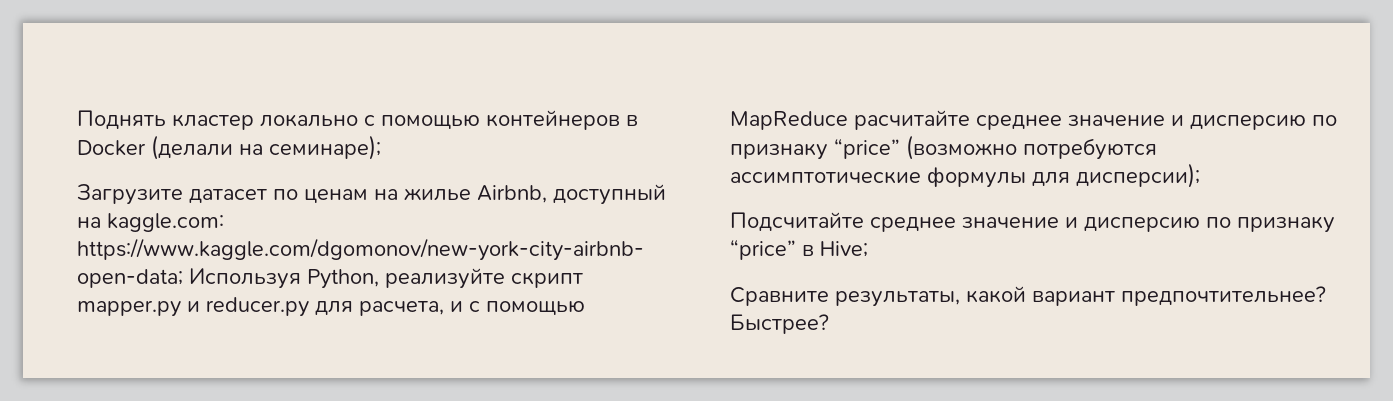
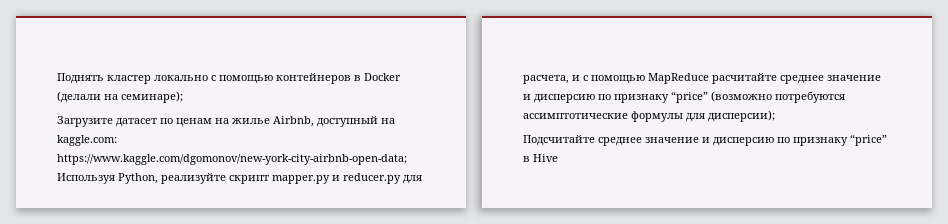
[820,241,868,257] [730,286,1326,307] [730,314,829,334] Hive; // Сравните результаты, какой вариант предпочтительнее? Быстрее? -> [533,154,558,162] Hive

